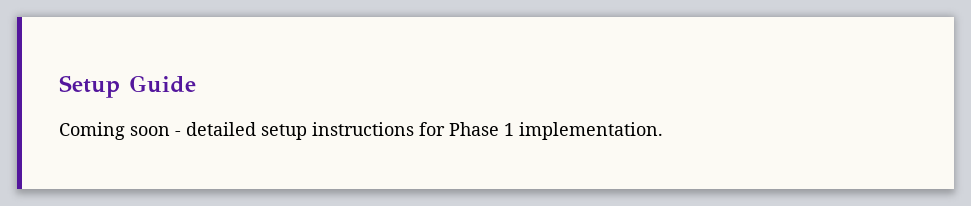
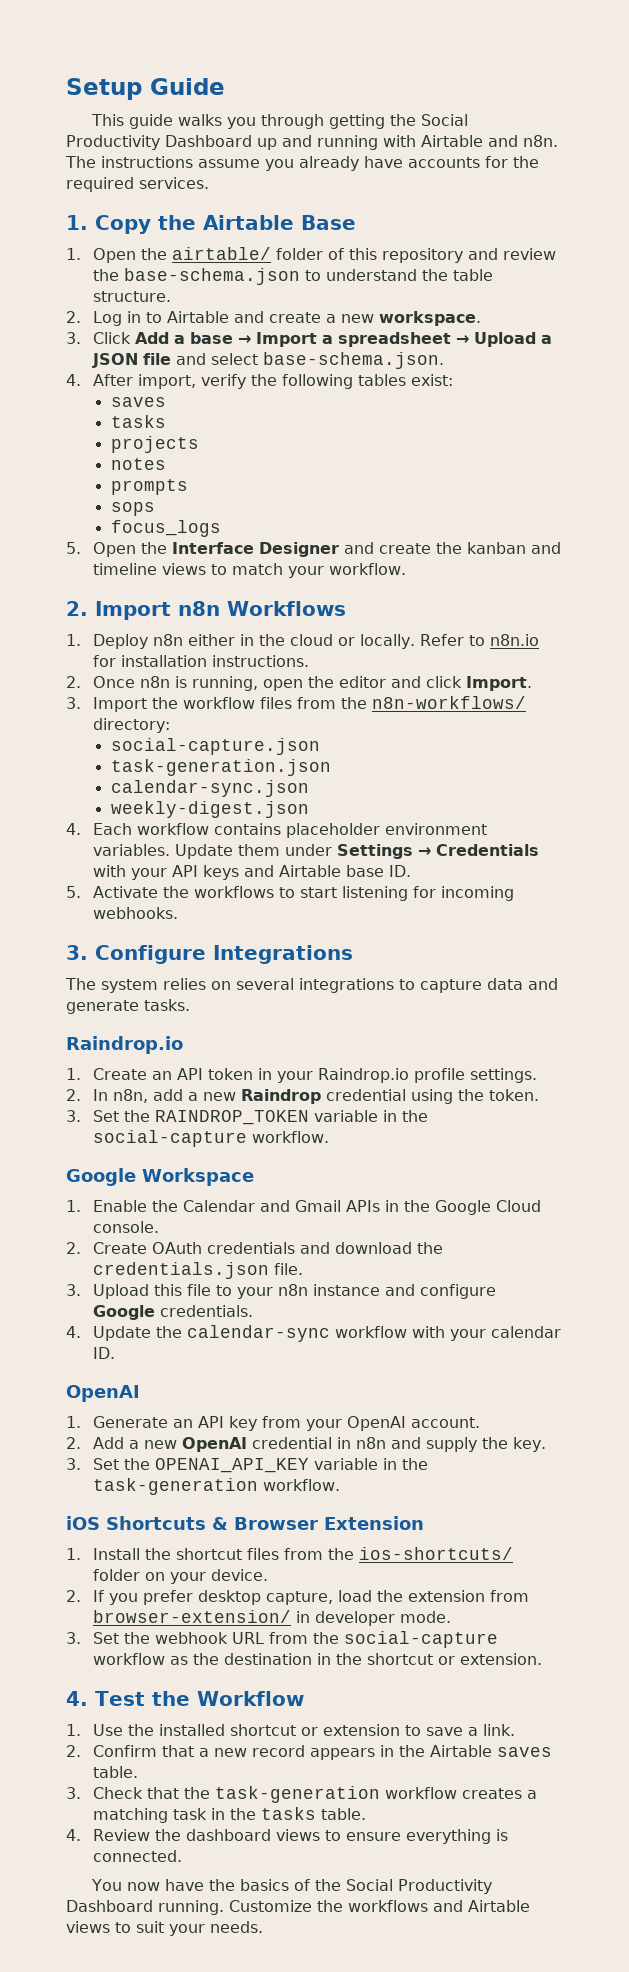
[59,122,663,140] Coming soon - detailed setup instructions for Phase 1 implementation. -> [90,114,468,129] [66,135,558,150] [65,156,539,171] [66,177,209,192] [66,215,356,234] [66,247,557,263] [93,268,494,285] [93,291,172,302] [66,311,482,326] [66,332,553,347] [92,352,445,369] [66,374,454,389] [110,397,166,407] [110,415,166,428] [110,436,199,453] [110,458,166,470] [110,479,188,495] [110,502,155,516] [110,520,221,537] [66,542,562,557] [93,563,407,578] [66,601,346,620] [66,634,540,649] [93,655,310,667] [66,676,533,691] [66,696,527,712] [93,718,171,733] [110,738,320,755] [110,759,331,776] [110,780,309,797] [110,801,309,818] [66,823,488,838] [93,844,540,859] [93,865,412,880] [66,886,515,901] [93,907,179,919] [66,945,353,964] [65,978,558,993] [66,999,190,1014] [66,1036,183,1054] [66,1068,538,1083] [66,1089,540,1104] [66,1110,429,1125] [93,1130,330,1147] [66,1168,254,1186] [66,1200,542,1215] [93,1221,160,1233] [66,1242,444,1254] [93,1262,304,1279] [66,1284,497,1299] [93,1305,254,1320] [66,1325,562,1342] [93,1347,116,1359] [66,1385,140,1402] [66,1416,481,1431] [66,1437,547,1452] [66,1458,429,1473] [93,1478,341,1495] [66,1516,424,1530] [66,1547,514,1560] [93,1569,269,1584] [66,1590,530,1605] [93,1610,452,1626] [66,1631,499,1648] [93,1653,543,1665] [66,1691,304,1706] [66,1724,516,1736] [66,1745,553,1760] [93,1766,139,1778] [66,1786,538,1803] [93,1807,367,1823] [66,1829,509,1844] [93,1850,183,1862] [90,1879,492,1894] [66,1900,530,1915] [66,1921,263,1936] This guide walks you through getting the Social Productivity Dashboard up and running with Airtable and n8n. The instructions assume you already have accounts for the required services. // 1. Copy the Airtable Base // 1. Open the airtable/ folder of this repository and review the base-schema.json to understand the table structure. // 2. Log in to Airtable and create a new workspace. // 3. Click Add a base → Import a spreadsheet → Upload a JSON file and select base-schema.json. // 4. After import, verify the following tables exist: // saves // tasks // projects // notes // prompts // sops // focus_logs // 5. Open the Interface Designer and create the kanban and timeline views to match your workflow. // 2. Import n8n Workflows // 1. Deploy n8n either in the cloud or locally. Refer to n8n.io for installation instructions. // 2. Once n8n is running, open the editor and click Import. // 3. Import the workflow files from the n8n-workflows/ directory: // social-capture.json // task-generation.json // calendar-sync.json // weekly-digest.json // 4. Each workflow contains placeholder environment variables. Update them under Settings → Credentials with your API keys and Airtable base ID. // 5. Activate the workflows to start listening for incoming webhooks. // 3. Configure Integrations // The system relies on several integrations to capture data and generate tasks. // Raindrop.io // 1. Create an API token in your Raindrop.io profile settings. // 2. In n8n, add a new Raindrop credential using the token. // 3. Set the RAINDROP_TOKEN variable in the social-capture workflow. // Google Workspace // 1. Enable the Calendar and Gmail APIs in the Google Cloud console. // 2. Create OAuth credentials and download the credentials.json file. // 3. Upload this file to your n8n instance and configure Google credentials. // 4. Update the calendar-sync workflow with your calendar ID. // OpenAI // 1. Generate an API key from your OpenAI account. // 2. Add a new OpenAI credential in n8n and supply the key. // 3. Set the OPENAI_API_KEY variable in the task-generation workflow. // iOS Shortcuts & Browser Extension // 1. Install the shortcut files from the ios-shortcuts/ folder on your device. // 2. If you prefer desktop capture, load the extension from browser-extension/ in developer mode. // 3. Set the webhook URL from the social-capture workflow as the destination in the shortcut or extension. // 4. Test the Workflow // 1. Use the installed shortcut or extension to save a link. // 2. Confirm that a new record appears in the Airtable saves table. // 3. Check that the task-generation workflow creates a matching task in the tasks table. // 4. Review the dashboard views to ensure everything is connected. // You now have the basics of the Social Productivity Dashboard running. Customize the workflows and Airtable views to suit your needs.

